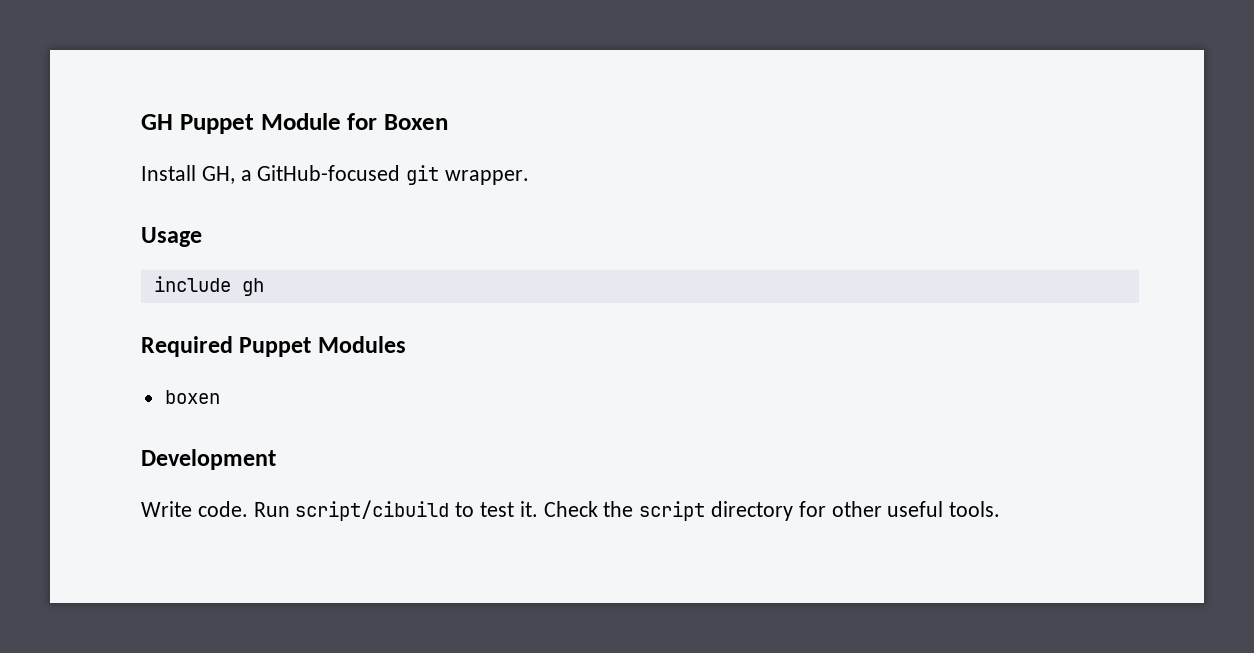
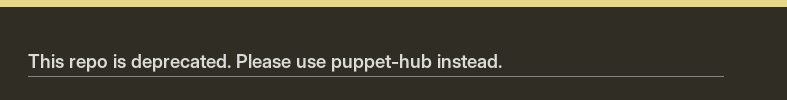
[141,113,448,134] [141,165,530,185] [141,227,202,247] [153,276,264,296] [141,336,406,357] [164,390,220,404] [141,449,276,470] [141,500,1001,521] GH Puppet Module for Boxen // Install GH, a GitHub-focused git wrapper. // Usage // include gh // Required Puppet Modules // boxen // Development // Write code. Run script/cibuild to test it. Check the script directory for other useful tools. -> [28,54,502,72] This repo is deprecated. Please use puppet-hub instead.

